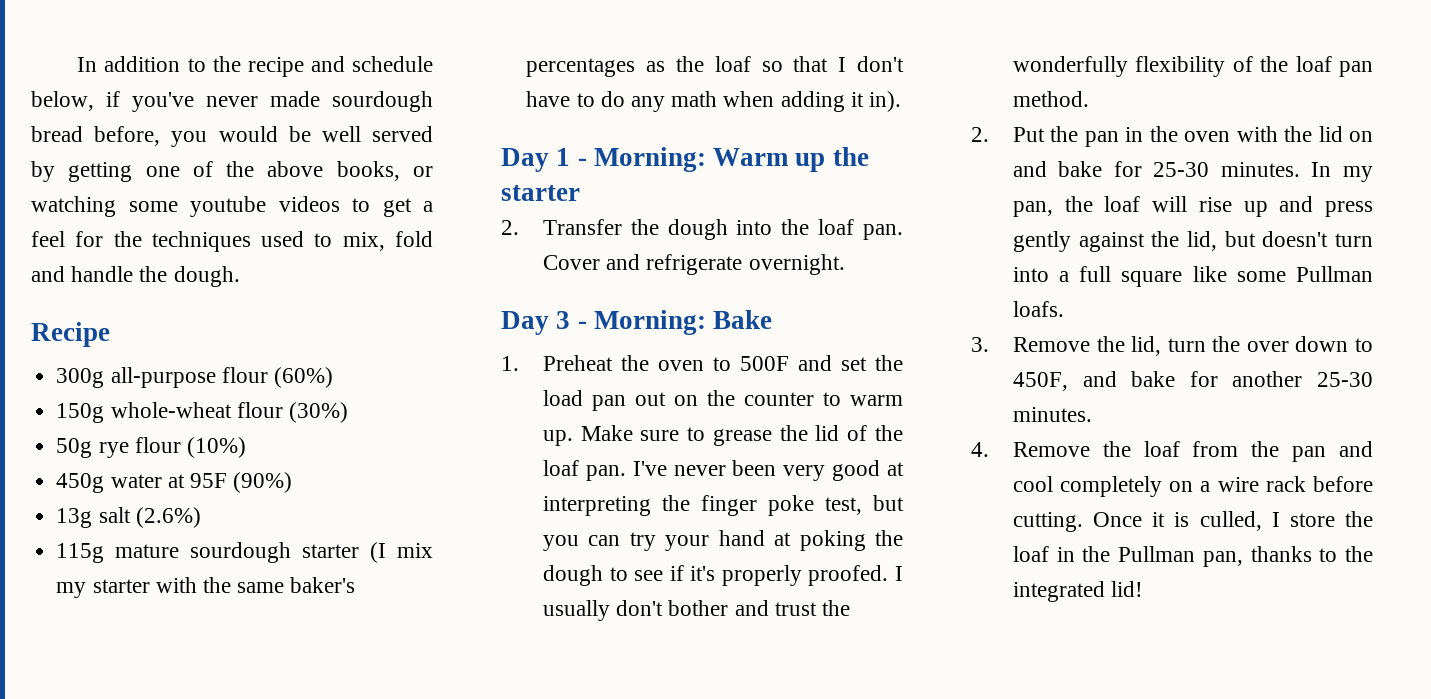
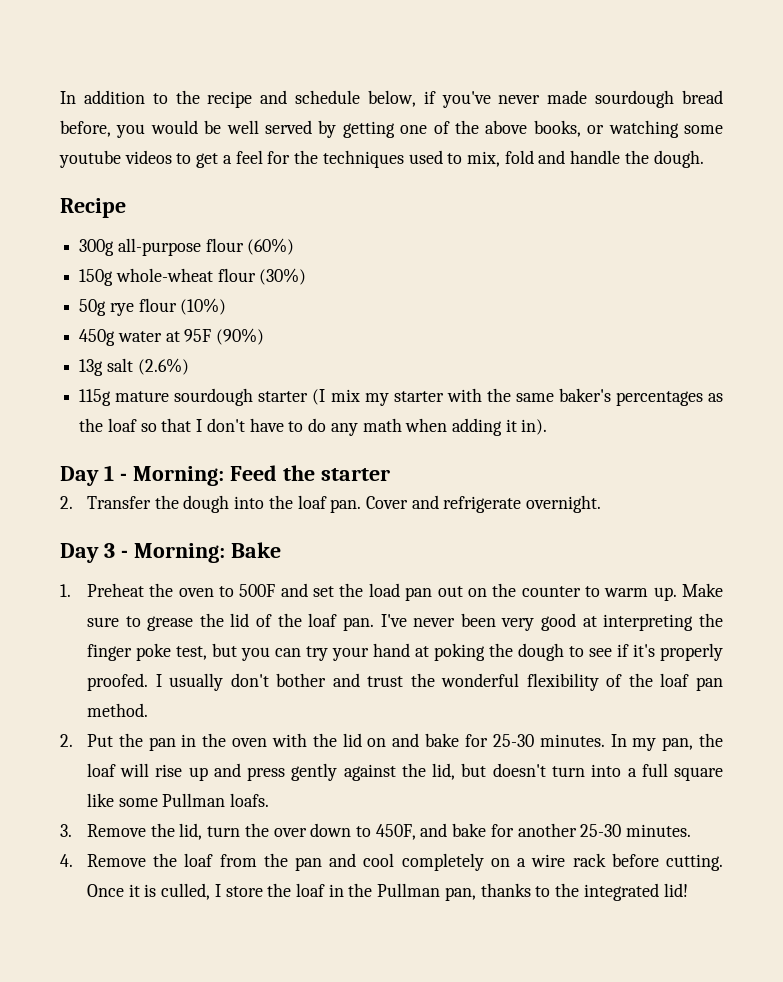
[713,148,826,172] Warm up -> [229,465,277,481] Feed
[1012,56,1128,77] wonderfully -> [441,673,520,687] wonderful

